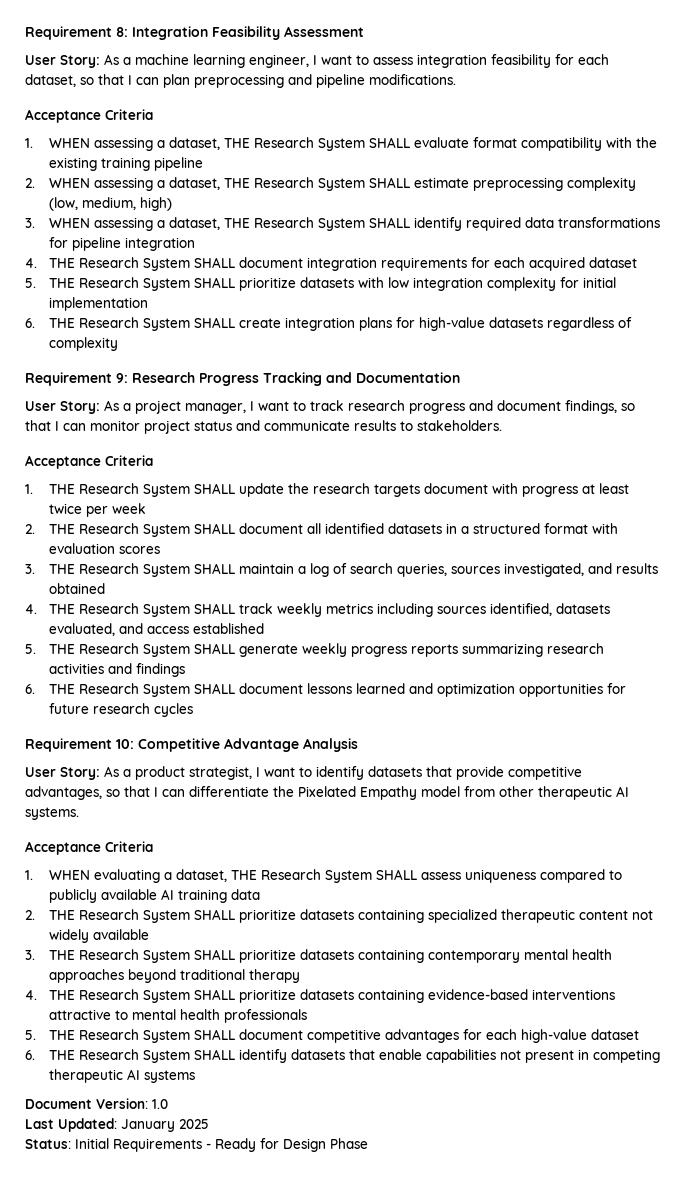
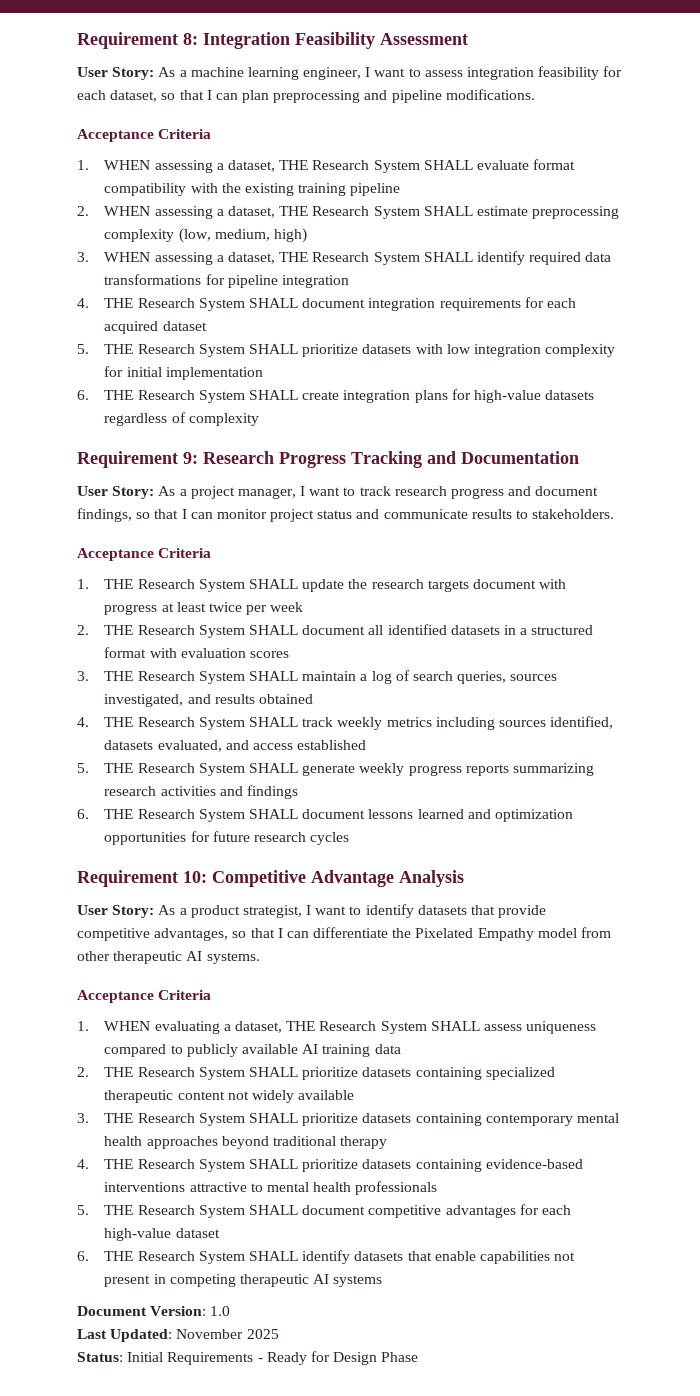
[121,1119,175,1132] January -> [176,1329,244,1339] November

